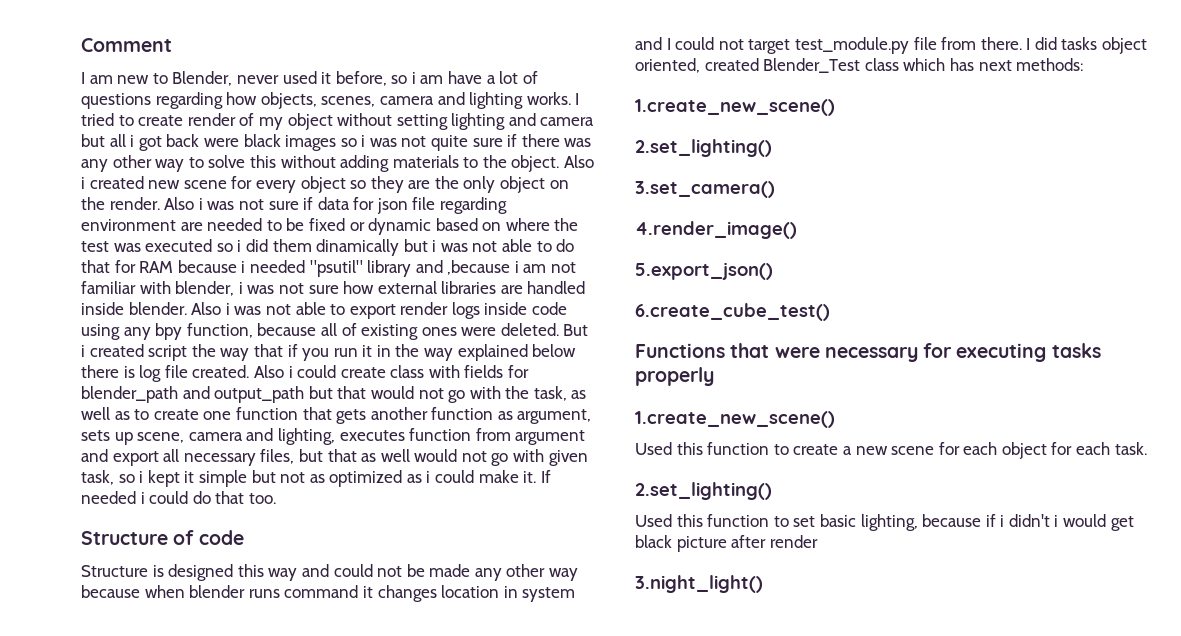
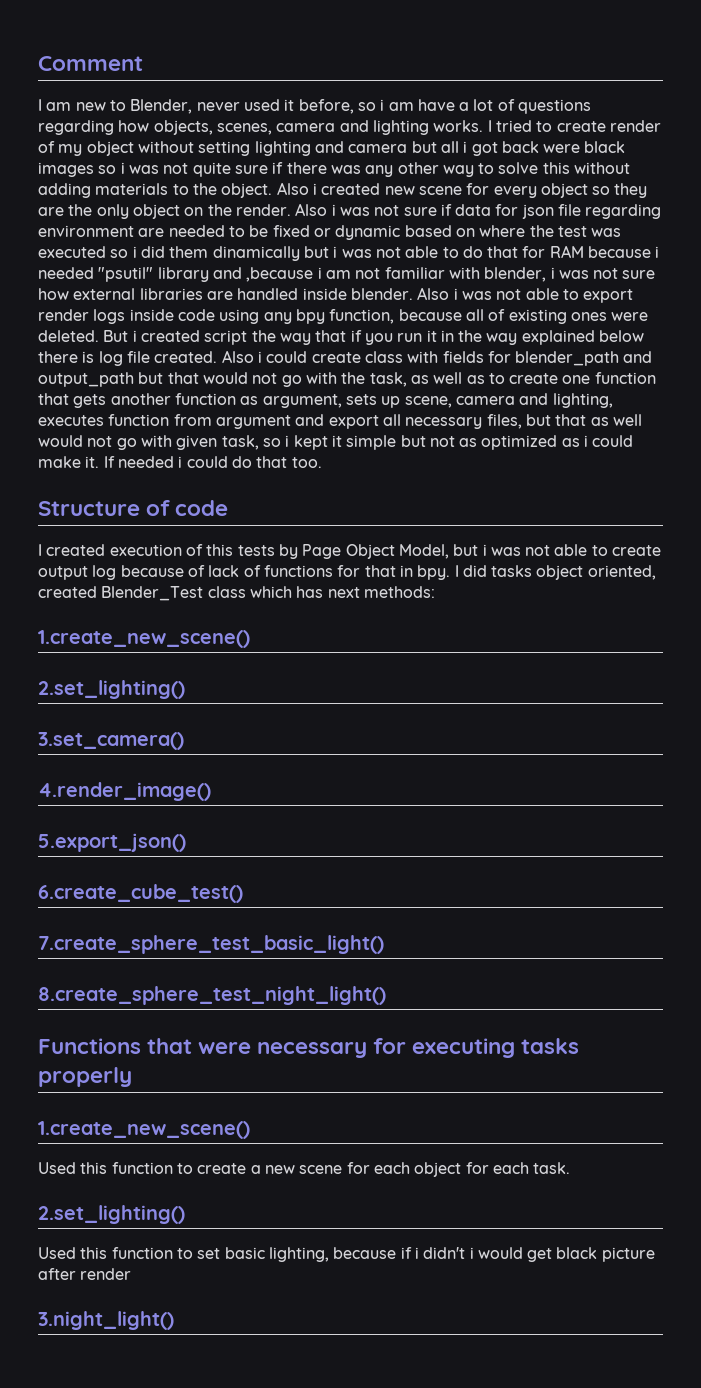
[81,564,579,581] [81,585,576,602] [635,37,1022,54] Structure is designed this way and could not be made any other way because when blender runs command it changes location in system and I could not target test_module.py file from there. -> [38,544,662,559] [38,565,451,580] I created execution of this tests by Page Object Model, but i was not able to create output log because of lack of functions for that in bpy.
(830, 312) none -> [38,935,384,954] [38,986,386,1005] // 7.create_sphere_test_basic_light() // 8.create_sphere_test_night_light()

